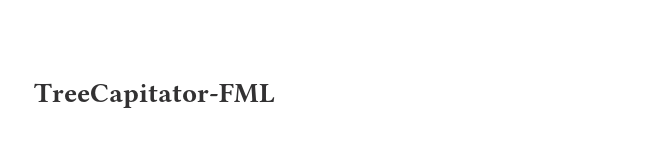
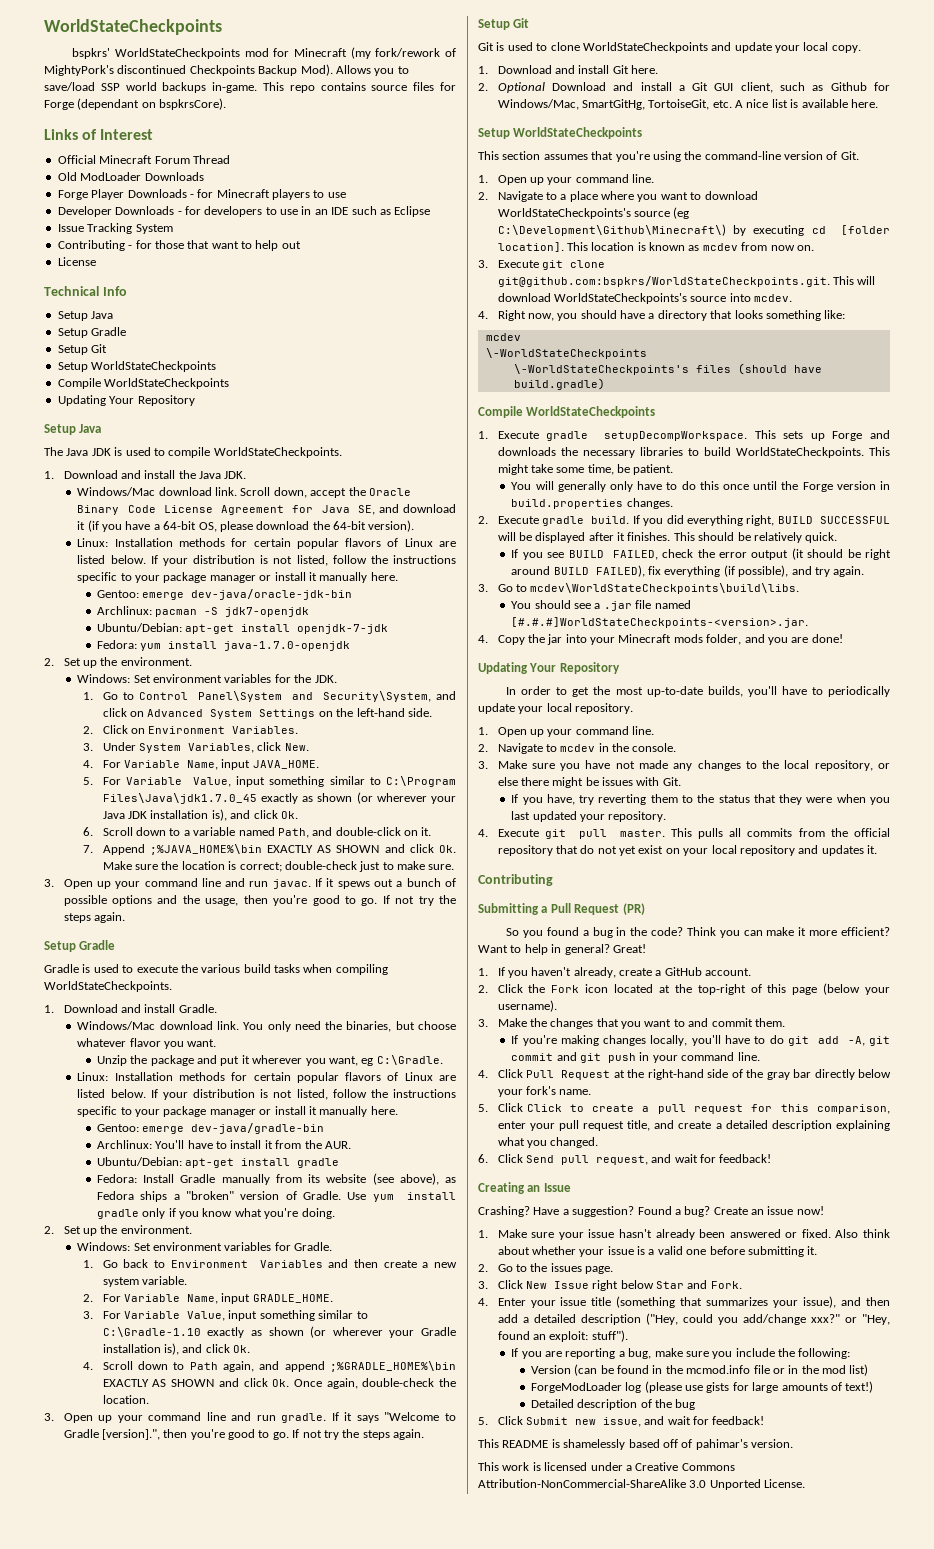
[34,83,275,108] TreeCapitator-FML -> [44,19,222,35] [72,47,456,59] [44,64,409,76] [44,82,457,93] [44,98,227,110] [44,129,154,140] [57,155,230,164] [57,172,204,181] [57,189,346,200] [57,206,431,217] [57,223,173,234] [57,240,301,251] [57,257,96,266] [44,286,127,296] [57,311,114,321] [57,327,127,338] [57,344,108,355] [57,361,217,372] [57,378,230,389] [57,395,195,406] [44,424,102,435] [44,447,342,458] [44,470,247,479] [77,487,411,498] [77,504,456,515] [77,520,415,532] [77,538,456,549] [77,555,456,566] [77,572,398,583] [96,589,353,600] [96,606,310,617] [96,623,389,634] [96,640,351,651] [44,657,192,668] [77,674,337,683] [83,691,456,702] [102,708,432,719] [83,725,299,734] [83,742,309,753] [83,759,319,770] [83,776,456,787] [102,792,456,804] [102,809,298,821] [83,827,432,838] [83,844,457,855] [102,861,455,872] [44,878,457,889] [63,895,456,906] [63,912,125,923] [44,940,116,952] [44,964,388,975] [44,981,172,992] [44,1004,217,1013] [77,1021,456,1032] [77,1038,217,1049] [96,1055,443,1066] [77,1072,456,1083] [77,1089,456,1100] [77,1106,398,1117] [96,1123,325,1134] [96,1140,351,1149] [96,1157,340,1168] [96,1173,456,1185] [96,1191,456,1202] [96,1208,335,1219] [44,1225,192,1236] [77,1242,333,1251] [83,1259,457,1268] [102,1276,188,1287] [83,1293,333,1304] [83,1310,368,1321] [102,1326,456,1338] [102,1343,251,1355] [83,1361,456,1372] [102,1378,456,1389] [102,1395,149,1404] [44,1412,456,1423] [63,1429,425,1440] [478,18,530,30] [478,42,861,53] [478,65,659,74] [478,82,890,93] [497,99,878,110] [478,127,643,139] [478,151,859,162] [478,174,655,185] [478,191,758,202] [497,207,690,219] [497,224,890,236] [497,242,814,252] [478,260,605,270] [497,276,876,287] [497,293,793,304] [478,310,846,321] [485,333,521,341] [485,348,647,359] [513,363,822,375] [513,378,605,390] [478,406,656,418] [478,430,890,441] [497,447,890,458] [497,464,674,475] [511,481,890,492] [511,498,673,509] [478,515,890,526] [497,532,838,543] [511,548,891,560] [511,565,865,577] [478,583,800,594] [511,600,691,611] [511,617,809,628] [478,634,843,645] [478,662,620,674] [506,686,890,697] [478,703,634,714] [478,726,655,737] [478,743,677,754] [478,760,890,771] [497,777,681,788] [511,794,890,805] [511,811,667,822] [478,828,890,839] [497,845,878,856] [478,874,553,886] [478,903,645,915] [506,927,890,938] [478,944,646,955] [478,967,752,978] [478,983,891,995] [497,1000,557,1012] [478,1018,785,1029] [511,1035,890,1046] [511,1052,760,1063] [478,1069,891,1080] [497,1086,592,1097] [478,1103,890,1114] [497,1120,890,1131] [497,1137,599,1148] [478,1154,772,1165] [478,1182,571,1194] [478,1206,824,1217] [478,1229,890,1240] [497,1246,818,1257] [478,1263,614,1274] [478,1280,742,1291] [478,1296,890,1308] [497,1313,890,1325] [497,1330,628,1342] [511,1348,851,1359] [530,1364,869,1376] [530,1381,874,1393] [530,1399,696,1410] [478,1416,765,1427] [478,1439,793,1450] [478,1462,735,1471] [478,1479,806,1490] WorldStateCheckpoints // bspkrs' WorldStateCheckpoints mod for Minecraft (my fork/rework of MightyPork's discontinued Checkpoints Backup Mod). Allows you to save/load SSP world backups in-game. This repo contains source files for Forge (dependant on bspkrsCore). // Links of Interest // Official Minecraft Forum Thread // Old ModLoader Downloads // Forge Player Downloads - for Minecraft players to use // Developer Downloads - for developers to use in an IDE such as Eclipse // Issue Tracking System // Contributing - for those that want to help out // License // Technical Info // Setup Java // Setup Gradle // Setup Git // Setup WorldStateCheckpoints // Compile WorldStateCheckpoints // Updating Your Repository // Setup Java // The Java JDK is used to compile WorldStateCheckpoints. // 1. Download and install the Java JDK. // Windows/Mac download link. Scroll down, accept the Oracle Binary Code License Agreement for Java SE, and download it (if you have a 64-bit OS, please download the 64-bit version). // Linux: Installation methods for certain popular flavors of Linux are listed below. If your distribution is not listed, follow the instructions specific to your package manager or install it manually here. // Gentoo: emerge dev-java/oracle-jdk-bin // Archlinux: pacman -S jdk7-openjdk // Ubuntu/Debian: apt-get install openjdk-7-jdk // Fedora: yum install java-1.7.0-openjdk // 2. Set up the environment. // Windows: Set environment variables for the JDK. // 1. Go to Control Panel\System and Security\System, and click on Advanced System Settings on the left-hand side. // 2. Click on Environment Variables. // 3. Under System Variables, click New. // 4. For Variable Name, input JAVA_HOME. // 5. For Variable Value, input something similar to C:\Program Files\Java\jdk1.7.0_45 exactly as shown (or wherever your Java JDK installation is), and click Ok. // 6. Scroll down to a variable named Path, and double-click on it. // 7. Append ;%JAVA_HOME%\bin EXACTLY AS SHOWN and click Ok. Make sure the location is correct; double-check just to make sure. // 3. Open up your command line and run javac. If it spews out a bunch of possible options and the usage, then you're good to go. If not try the steps again. // Setup Gradle // Gradle is used to execute the various build tasks when compiling WorldStateCheckpoints. // 1. Download and install Gradle. // Windows/Mac download link. You only need the binaries, but choose whatever flavor you want. // Unzip the package and put it wherever you want, eg C:\Gradle. // Linux: Installation methods for certain popular flavors of Linux are listed below. If your distribution is not listed, follow the instructions specific to your package manager or install it manually here. // Gentoo: emerge dev-java/gradle-bin // Archlinux: You'll have to install it from the AUR. // Ubuntu/Debian: apt-get install gradle // Fedora: Install Gradle manually from its website (see above), as Fedora ships a "broken" version of Gradle. Use yum install gradle only if you know what you're doing. // 2. Set up the environment. // Windows: Set environment variables for Gradle. // 1. Go back to Environment Variables and then create a new system variable. // 2. For Variable Name, input GRADLE_HOME. // 3. For Variable Value, input something similar to C:\Gradle-1.10 exactly as shown (or wherever your Gradle installation is), and click Ok. // 4. Scroll down to Path again, and append ;%GRADLE_HOME%\bin EXACTLY AS SHOWN and click Ok. Once again, double-check the location. // 3. Open up your command line and run gradle. If it says "Welcome to Gradle [version].", then you're good to go. If not try the steps again. // Setup Git // Git is used to clone WorldStateCheckpoints and update your local copy. // 1. Download and install Git here. // 2. Optional Download and install a Git GUI client, such as Github for Windows/Mac, SmartGitHg, TortoiseGit, etc. A nice list is available here. // Setup WorldStateCheckpoints // This section assumes that you're using the command-line version of Git. // 1. Open up your command line. // 2. Navigate to a place where you want to download WorldStateCheckpoints's source (eg C:\Development\Github\Minecraft\) by executing cd [folder location]. This location is known as mcdev from now on. // 3. Execute git clone git@github.com:bspkrs/WorldStateCheckpoints.git. This will download WorldStateCheckpoints's source into mcdev. // 4. Right now, you should have a directory that looks something like: // mcdev // \-WorldStateCheckpoints // \-WorldStateCheckpoints's files (should have build.gradle) // Compile WorldStateCheckpoints // 1. Execute gradle setupDecompWorkspace. This sets up Forge and downloads the necessary libraries to build WorldStateCheckpoints. This might take some time, be patient. // You will generally only have to do this once until the Forge version in build.properties changes. // 2. Execute gradle build. If you did everything right, BUILD SUCCESSFUL will be displayed after it finishes. This should be relatively quick. // If you see BUILD FAILED, check the error output (it should be right around BUILD FAILED), fix everything (if possible), and try again. // 3. Go to mcdev\WorldStateCheckpoints\build\libs. // You should see a .jar file named [#.#.#]WorldStateCheckpoints-<version>.jar. // 4. Copy the jar into your Minecraft mods folder, and you are done! // Updating Your Repository // In order to get the most up-to-date builds, you'll have to periodically update your local repository. // 1. Open up your command line. // 2. Navigate to mcdev in the console. // 3. Make sure you have not made any changes to the local repository, or else there might be issues with Git. // If you have, try reverting them to the status that they were when you last updated your repository. // 4. Execute git pull master. This pulls all commits from the official repository that do not yet exist on your local repository and updates it. // Contributing // Submitting a Pull Request (PR) // So you found a bug in the code? Think you can make it more efficient? Want to help in general? Great! // 1. If you haven't already, create a GitHub account. // 2. Click the Fork icon located at the top-right of this page (below your username). // 3. Make the changes that you want to and commit them. // If you're making changes locally, you'll have to do git add -A, git commit and git push in your command line. // 4. Click Pull Request at the right-hand side of the gray bar directly below your fork's name. // 5. Click Click to create a pull request for this comparison, enter your pull request title, and create a detailed description explaining what you changed. // 6. Click Send pull request, and wait for feedback! // Creating an Issue // Crashing? Have a suggestion? Found a bug? Create an issue now! // 1. Make sure your issue hasn't already been answered or fixed. Also think about whether your issue is a valid one before submitting it. // 2. Go to the issues page. // 3. Click New Issue right below Star and Fork. // 4. Enter your issue title (something that summarizes your issue), and then add a detailed description ("Hey, could you add/change xxx?" or "Hey, found an exploit: stuff"). // If you are reporting a bug, make sure you include the following: // Version (can be found in the mcmod.info file or in the mod list) // ForgeModLoader log (please use gists for large amounts of text!) // Detailed description of the bug // 5. Click Submit new issue, and wait for feedback! // This README is shamelessly based off of pahimar's version. // This work is licensed under a Creative Commons Attribution-NonCommercial-ShareAlike 3.0 Unported License.

